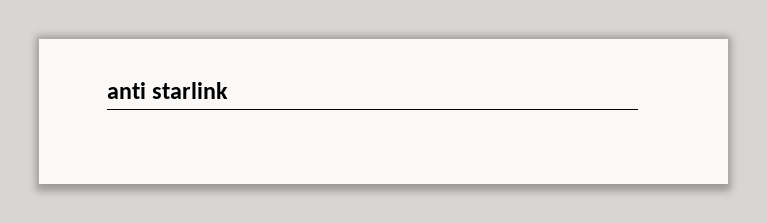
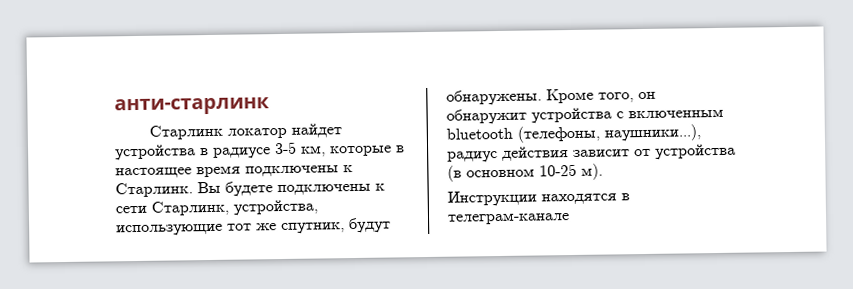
[107,82,229,99] anti starlink -> [114,97,270,116] [148,123,342,140] [114,141,405,161] [115,165,353,179] [115,181,385,198] [115,199,318,216] [116,217,391,237] [446,88,656,106] [446,107,724,125] [446,124,701,143] [447,143,736,163] [447,163,603,182] [447,190,630,207] [447,212,570,225] анти-старлинк // Старлинк локатор найдет устройства в радиусе 3-5 км, которые в настоящее время подключены к Старлинк. Вы будете подключены к сети Старлинк, устройства, использующие тот же спутник, будут обнаружены. Кроме того, он обнаружит устройства с включенным bluetooth (телефоны, наушники...), радиус действия зависит от устройства (в основном 10-25 м). // Инструкции находятся в телеграм-канале

